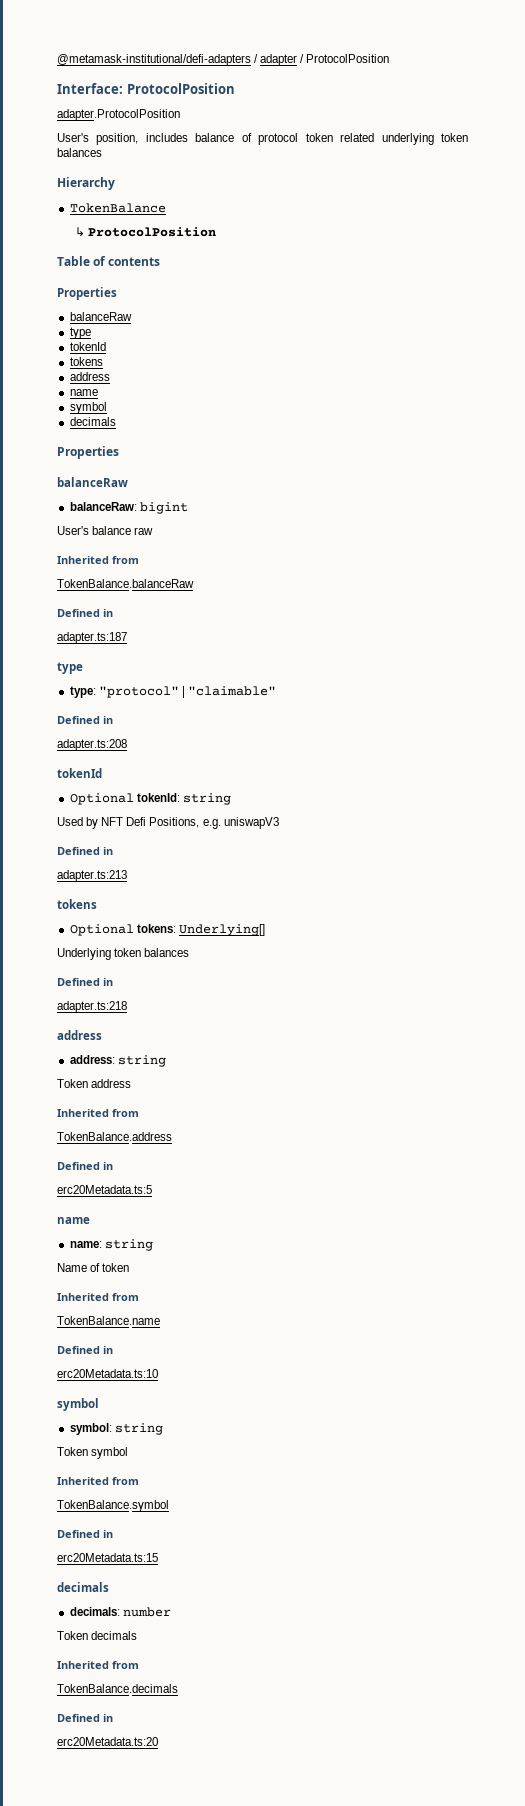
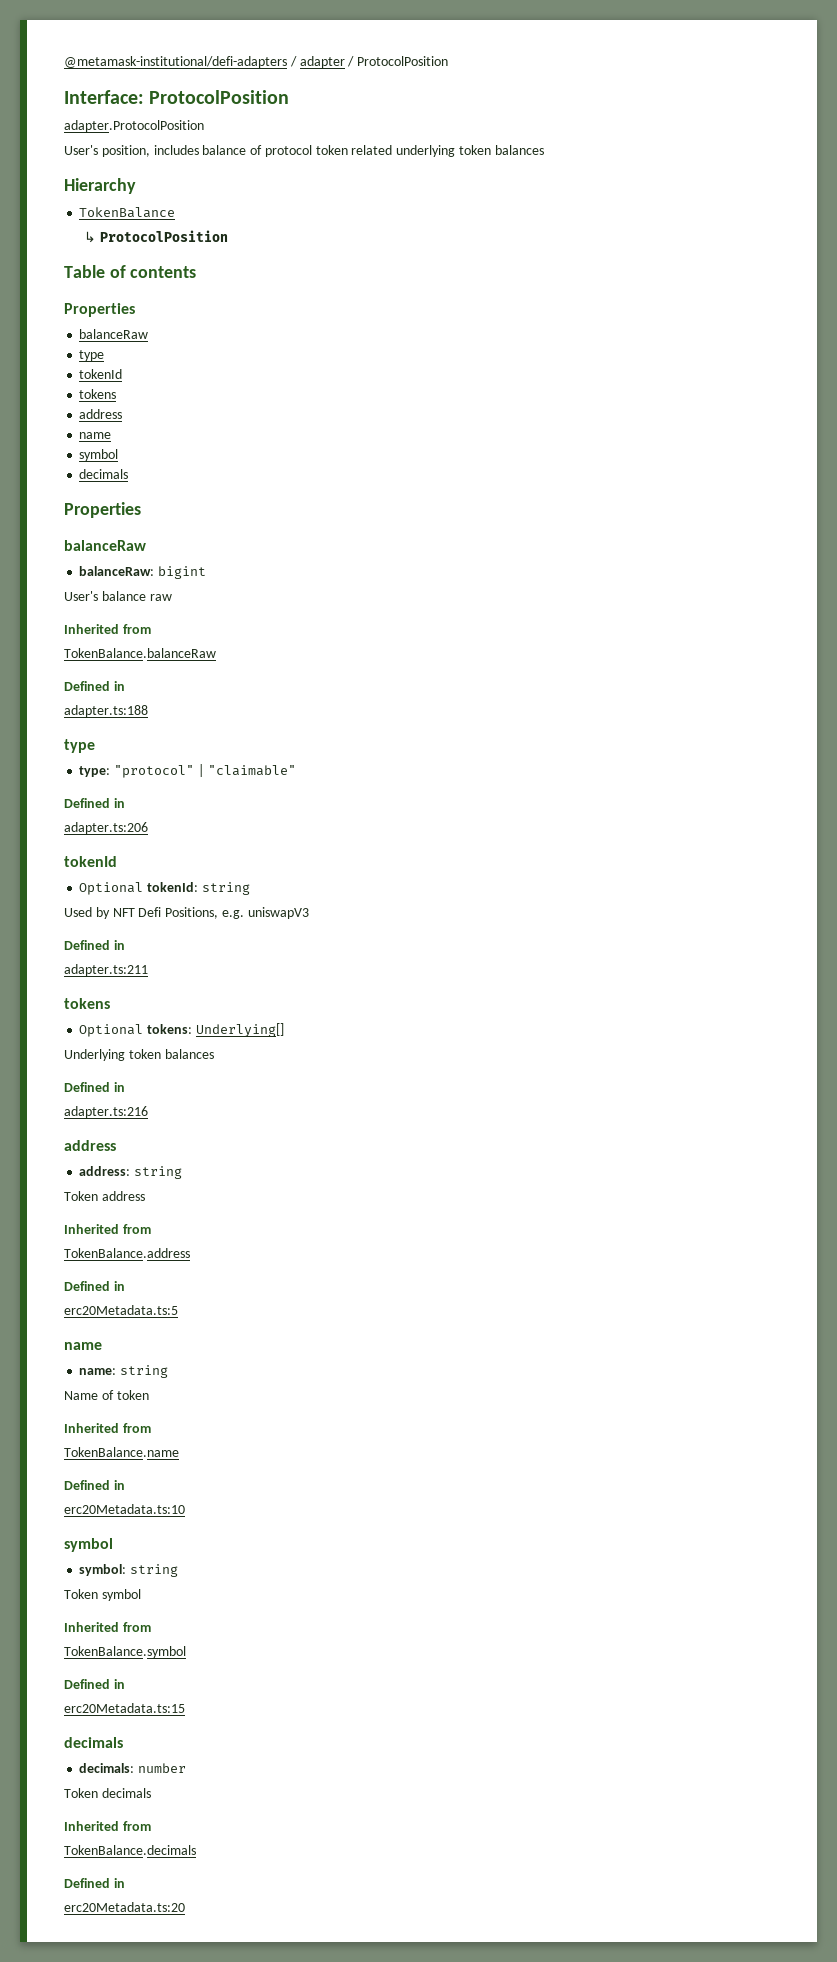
[57,632,127,644] adapter.ts:187 -> [64,705,148,717] adapter.ts:188
[57,739,127,751] adapter.ts:208 -> [64,822,148,834] adapter.ts:206
[57,870,127,882] adapter.ts:213 -> [64,964,148,976] adapter.ts:211
[57,1001,127,1013] adapter.ts:218 -> [64,1106,148,1118] adapter.ts:216

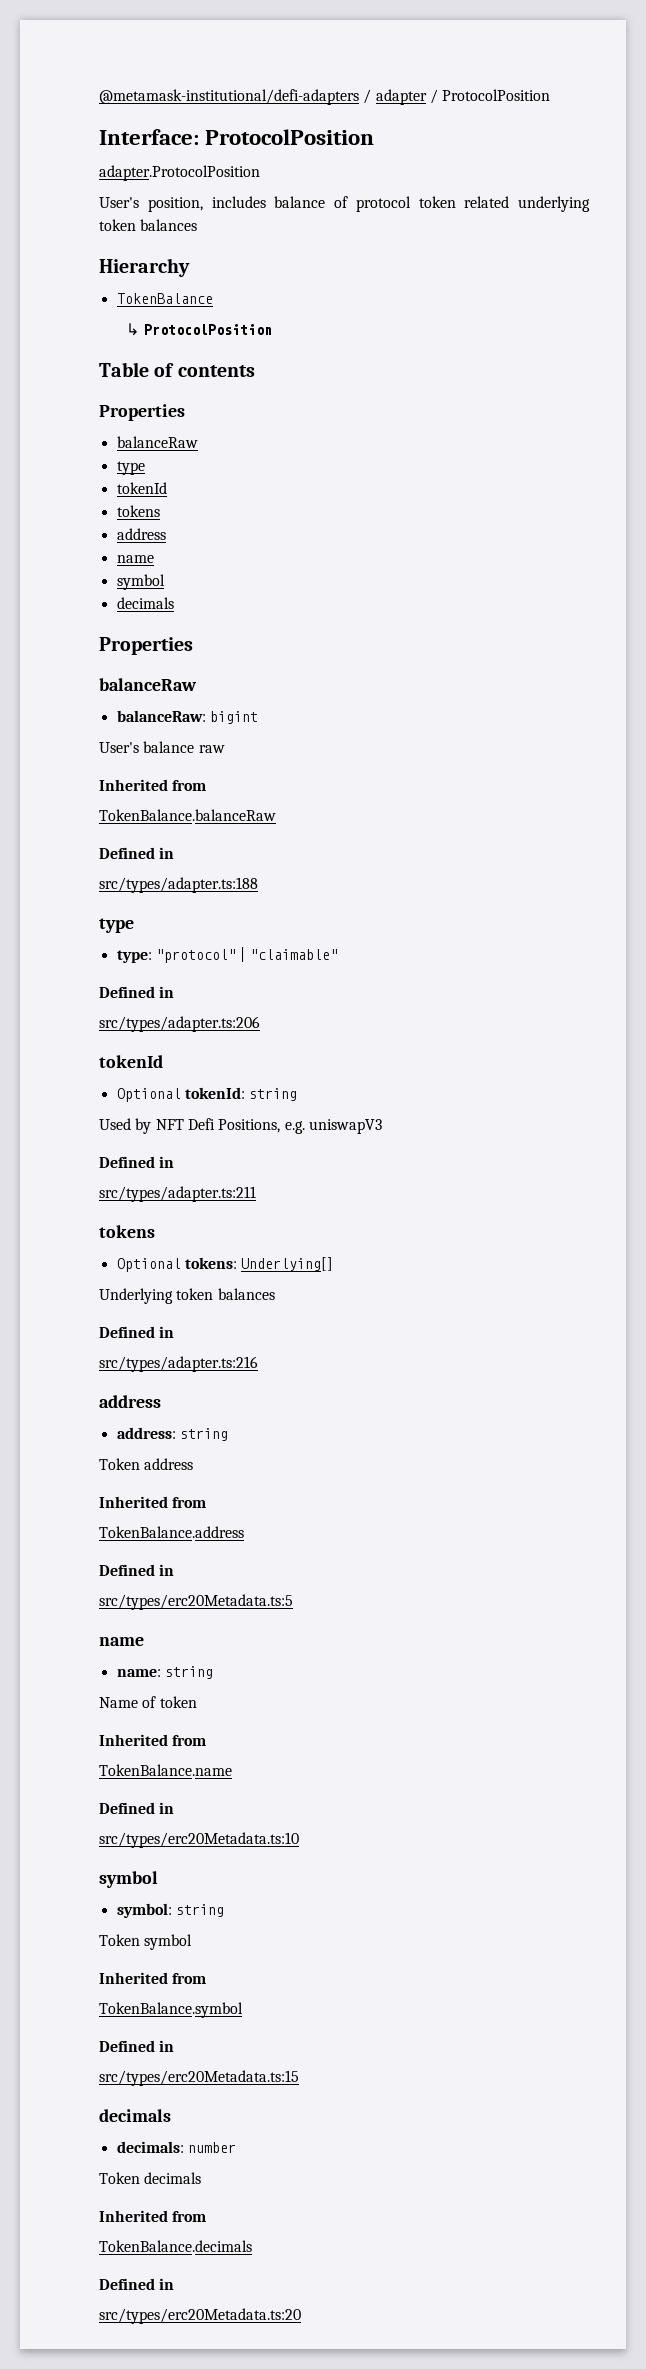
[64,705,148,717] adapter.ts:188 -> [99,877,258,893] src/types/adapter.ts:188
[64,822,148,834] adapter.ts:206 -> [99,1016,260,1032] src/types/adapter.ts:206
[64,964,148,976] adapter.ts:211 -> [99,1186,256,1202] src/types/adapter.ts:211
[64,1106,148,1118] adapter.ts:216 -> [99,1356,258,1372] src/types/adapter.ts:216
[64,1305,178,1315] erc20Metadata.ts:5 -> [99,1594,293,1610] src/types/erc20Metadata.ts:5
[64,1504,185,1514] erc20Metadata.ts:10 -> [99,1832,299,1848] src/types/erc20Metadata.ts:10
[64,1703,185,1713] erc20Metadata.ts:15 -> [99,2070,299,2086] src/types/erc20Metadata.ts:15
[64,1902,185,1912] erc20Metadata.ts:20 -> [99,2308,301,2324] src/types/erc20Metadata.ts:20

